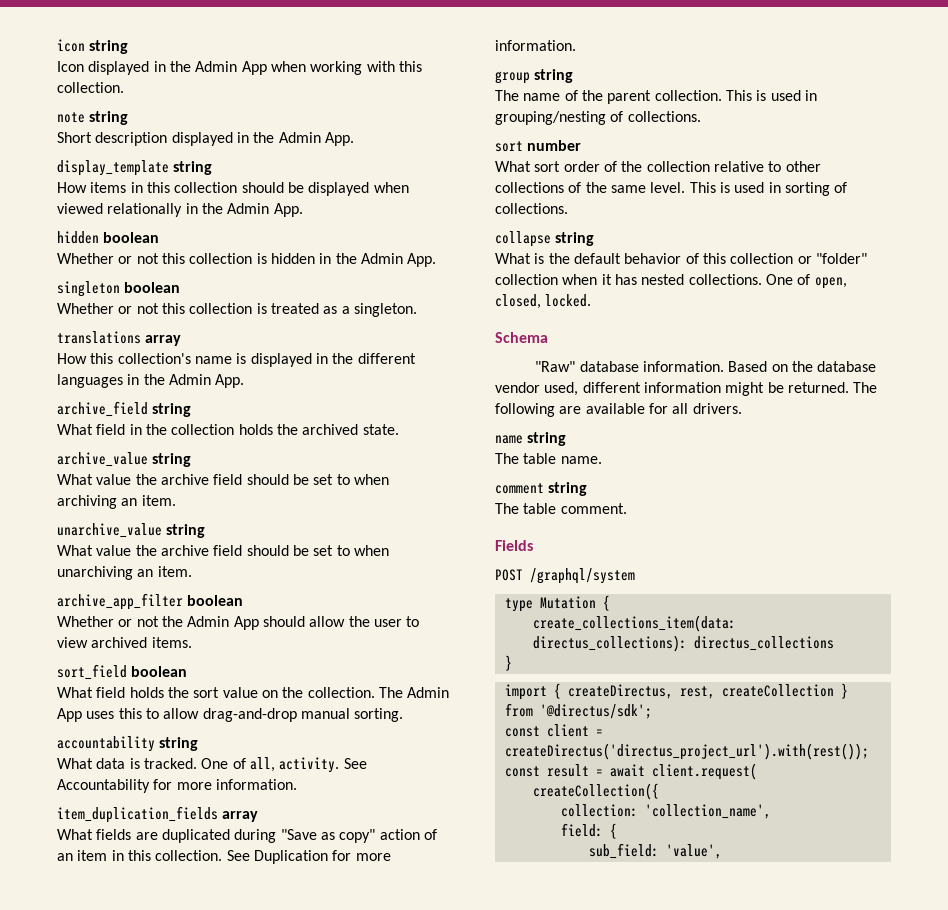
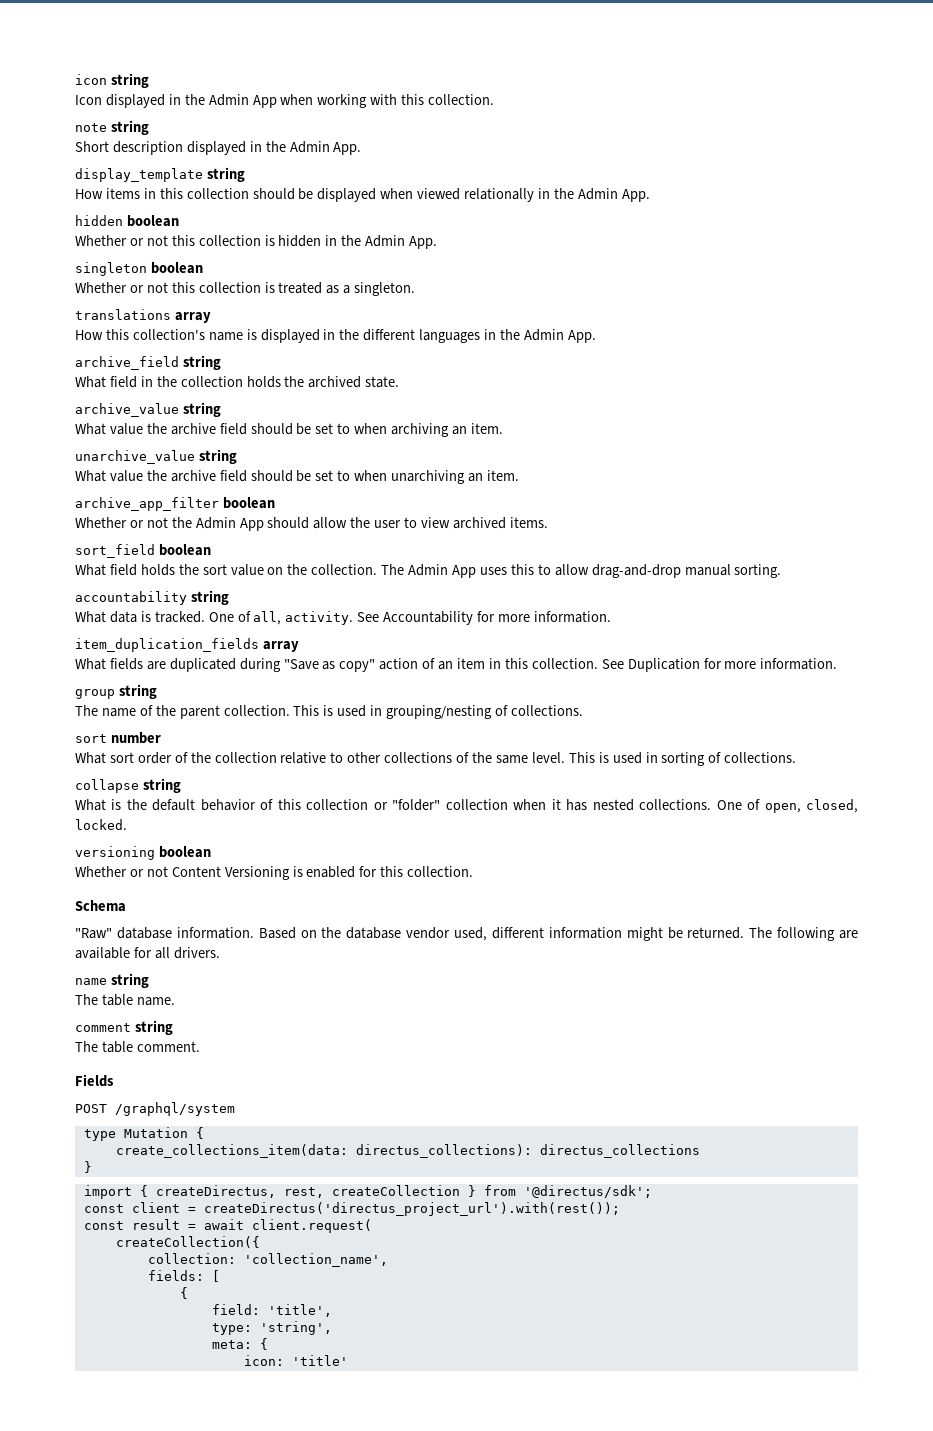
(592, 300) none -> [75,846,211,860] [75,866,474,880] // versioning boolean // Whether or not Content Versioning is enabled for this collection.
[560,823,617,839] [588,843,722,859] field: { // sub_field: 'value', -> [147,1270,220,1282] [179,1287,188,1299] [211,1304,332,1317] [211,1321,332,1335] [211,1338,268,1350] [243,1355,348,1366] fields: [ // { // field: 'title', // type: 'string', // meta: { // icon: 'title'

